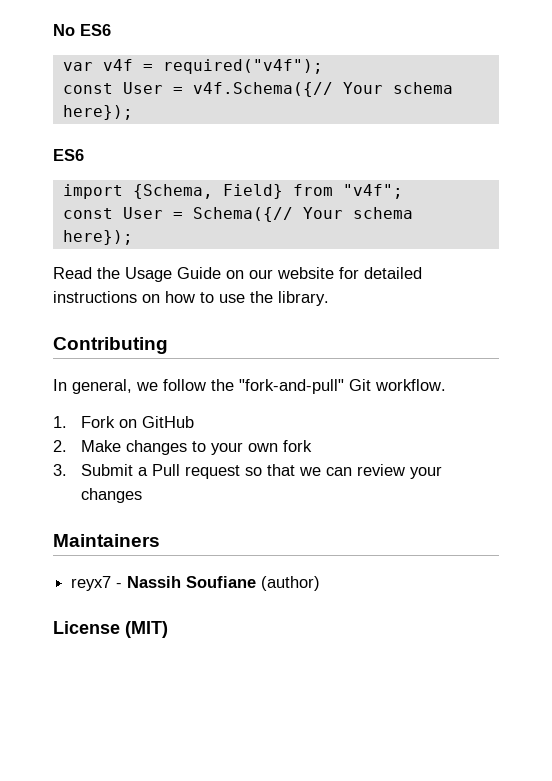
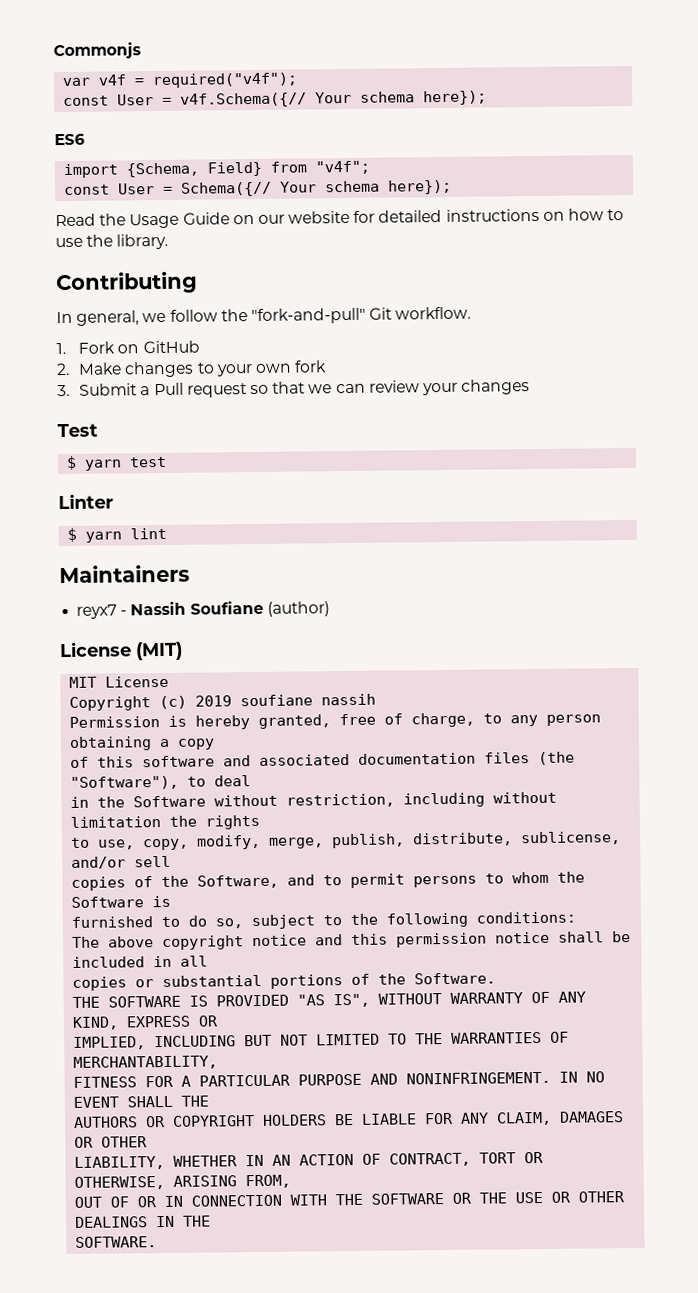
[53,24,111,36] No ES6 -> [53,42,141,60] Commonjs
(143, 495) none -> [57,423,98,438] [66,455,168,471] [58,493,114,510] [67,527,168,543] // Test // $ yarn test // Linter // $ yarn lint
(168, 629) none -> [69,675,170,688] [69,693,377,711] [69,712,602,730] [69,736,216,751] [70,751,576,768] [70,775,252,790] [70,791,558,808] [70,814,261,830] [71,831,622,851] [71,855,172,869] [71,871,586,891] [71,895,172,908] [71,911,577,930] [72,931,632,951] [72,955,209,968] [72,972,497,991] [72,991,587,1008] [72,1015,220,1030] [73,1031,570,1050] [73,1055,219,1070] [73,1071,606,1088] [73,1095,210,1108] [73,1111,625,1128] [74,1136,149,1148] [74,1151,545,1170] [74,1174,292,1190] [74,1191,626,1208] [75,1215,212,1228] [75,1236,158,1248] // MIT License // Copyright (c) 2019 soufiane nassih // Permission is hereby granted, free of charge, to any person obtaining a copy // of this software and associated documentation files (the "Software"), to deal // in the Software without restriction, including without limitation the rights // to use, copy, modify, merge, publish, distribute, sublicense, and/or sell // copies of the Software, and to permit persons to whom the Software is // furnished to do so, subject to the following conditions: // The above copyright notice and this permission notice shall be included in all // copies or substantial portions of the Software. // THE SOFTWARE IS PROVIDED "AS IS", WITHOUT WARRANTY OF ANY KIND, EXPRESS OR // IMPLIED, INCLUDING BUT NOT LIMITED TO THE WARRANTIES OF MERCHANTABILITY, // FITNESS FOR A PARTICULAR PURPOSE AND NONINFRINGEMENT. IN NO EVENT SHALL THE // AUTHORS OR COPYRIGHT HOLDERS BE LIABLE FOR ANY CLAIM, DAMAGES OR OTHER // LIABILITY, WHETHER IN AN ACTION OF CONTRACT, TORT OR OTHERWISE, ARISING FROM, // OUT OF OR IN CONNECTION WITH THE SOFTWARE OR THE USE OR OTHER DEALINGS IN THE // SOFTWARE.

